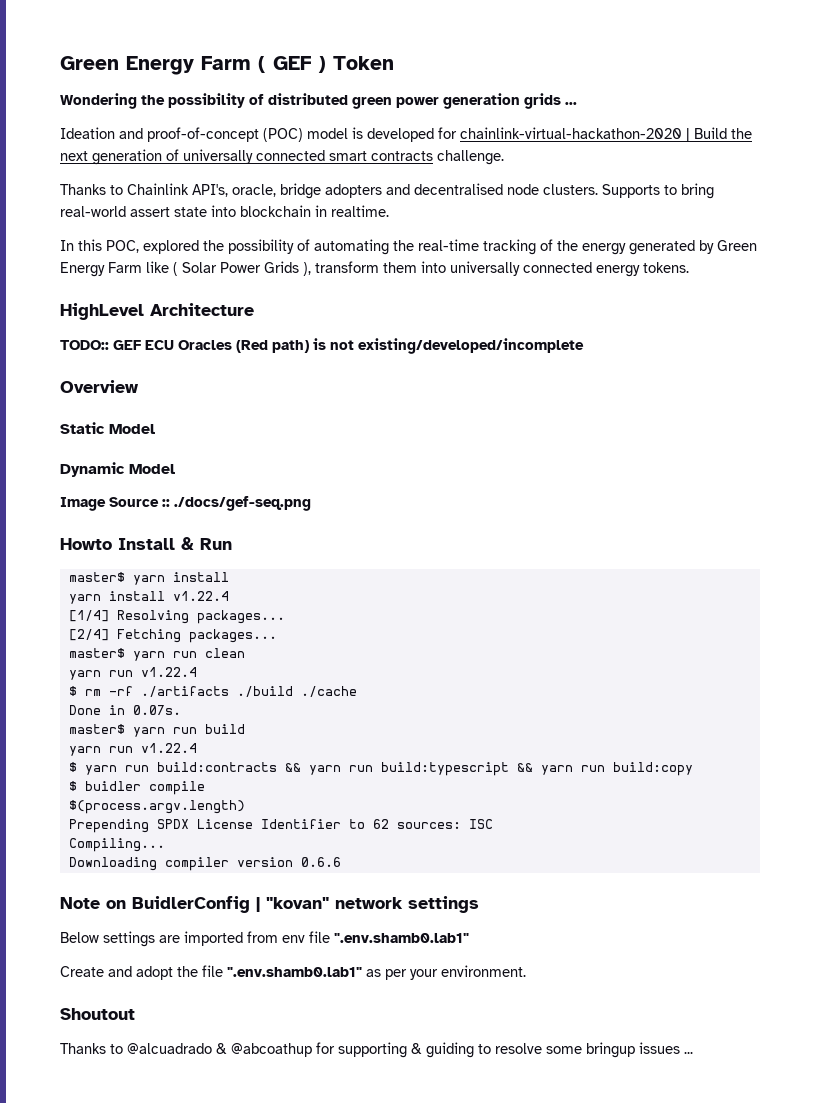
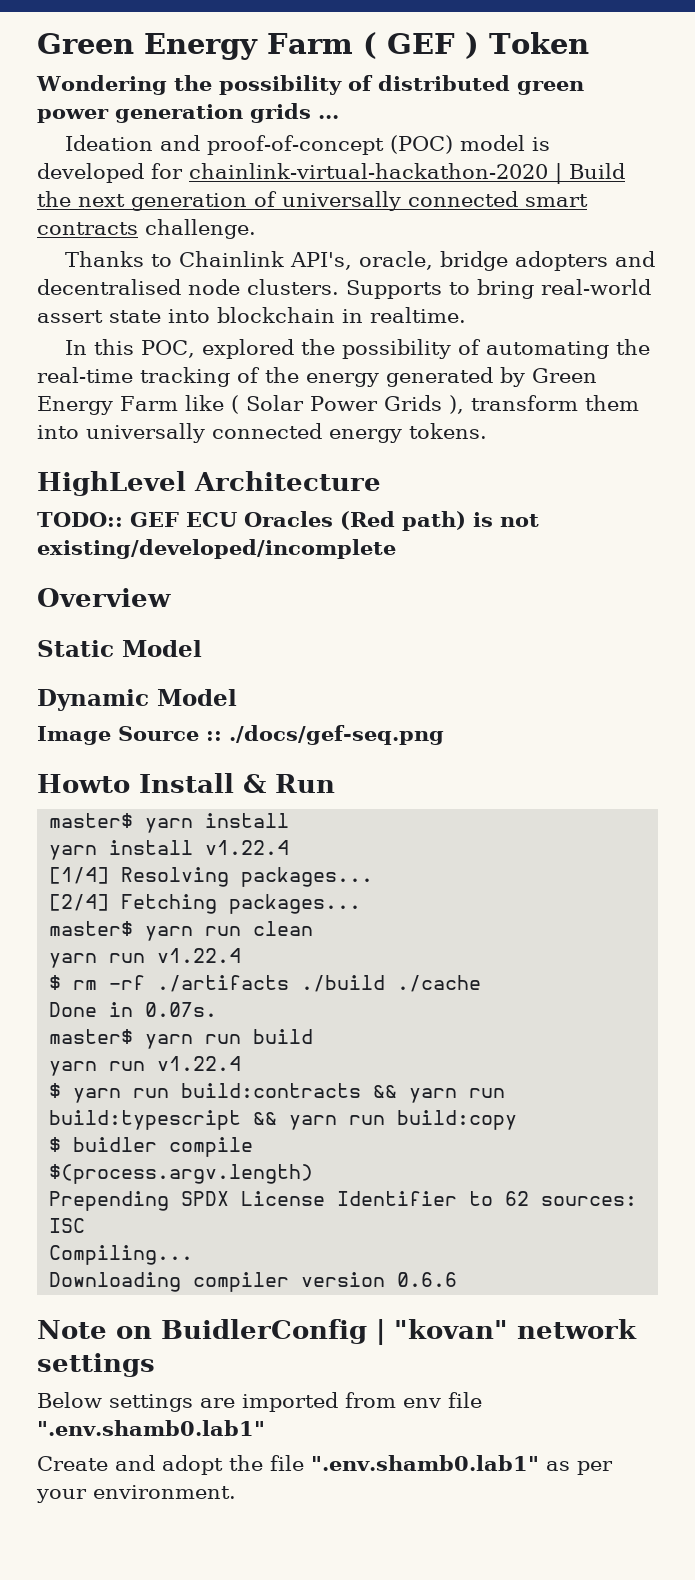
[60,1008,135,1020] [60,1042,693,1058] // Shoutout // Thanks to @alcuadrado & @abcoathup for supporting & guiding to resolve some bringup issues ... -> (236, 1492) none

